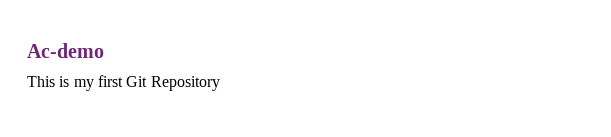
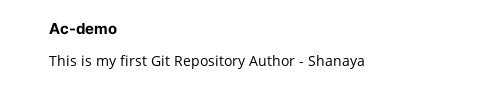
(220, 83) none -> [249,55,365,69] Author - Shanaya

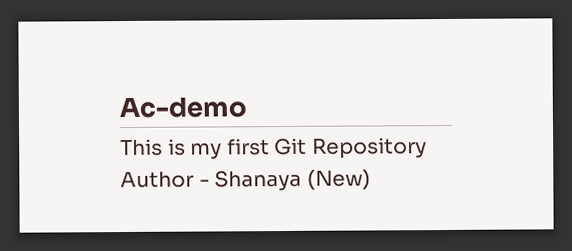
(246, 62) none -> (427, 148) //
(365, 62) none -> [306,169,371,190] (New)

